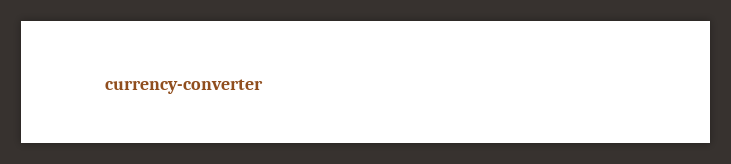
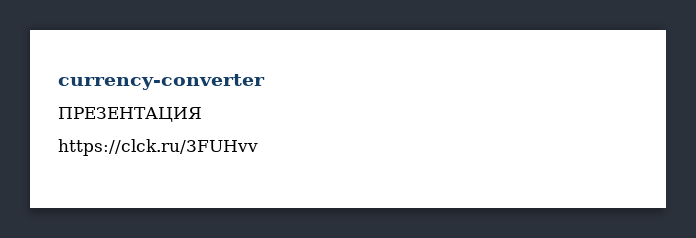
(263, 86) none -> [58,107,202,122] [58,139,258,156] // ПРЕЗЕНТАЦИЯ // https://clck.ru/3FUHvv

